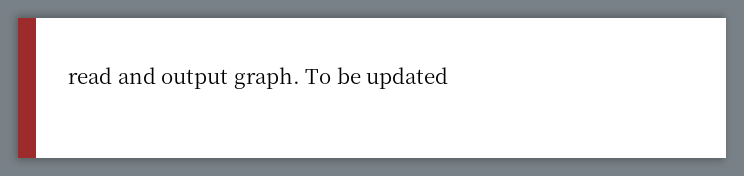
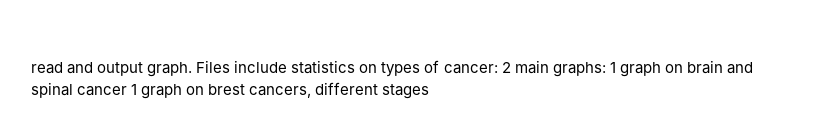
[305,67,449,89] To be updated -> [196,60,753,77] [31,82,430,99] Files include statistics on types of cancer: 2 main graphs: 1 graph on brain and spinal cancer 1 graph on brest cancers, different stages

